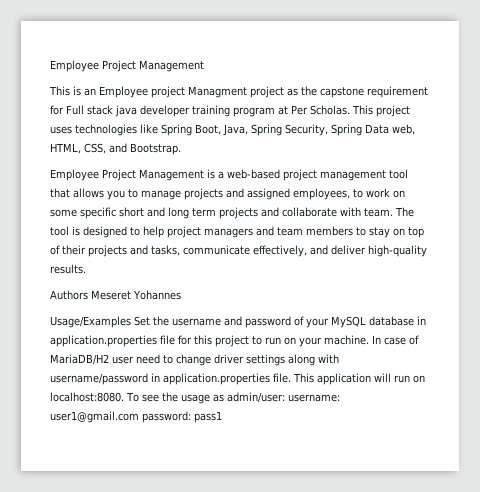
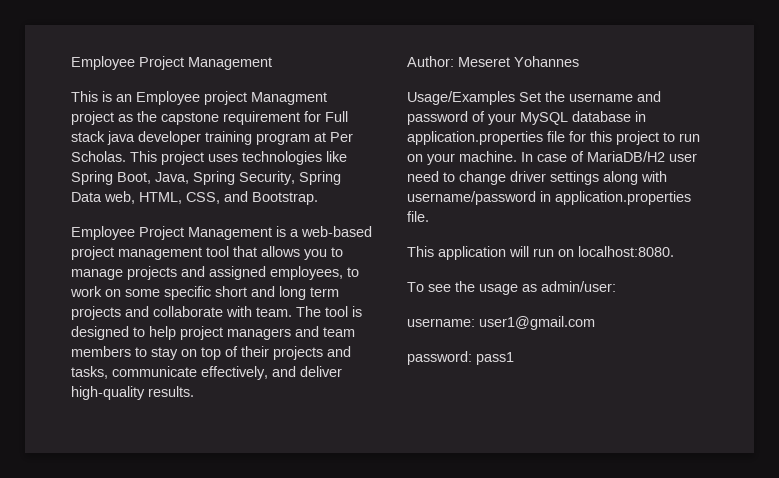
[50,290,88,300] Authors -> [407,56,454,67] Author:
(291, 378) none -> (429, 216) //
(124, 397) none -> (674, 251) //
(285, 397) none -> (616, 286) //
(139, 417) none -> (595, 323) //

